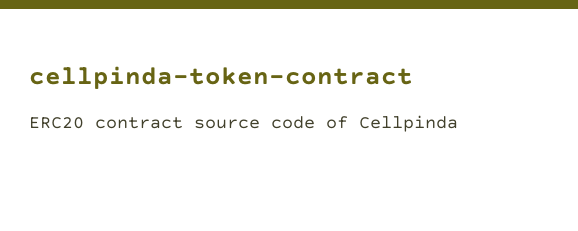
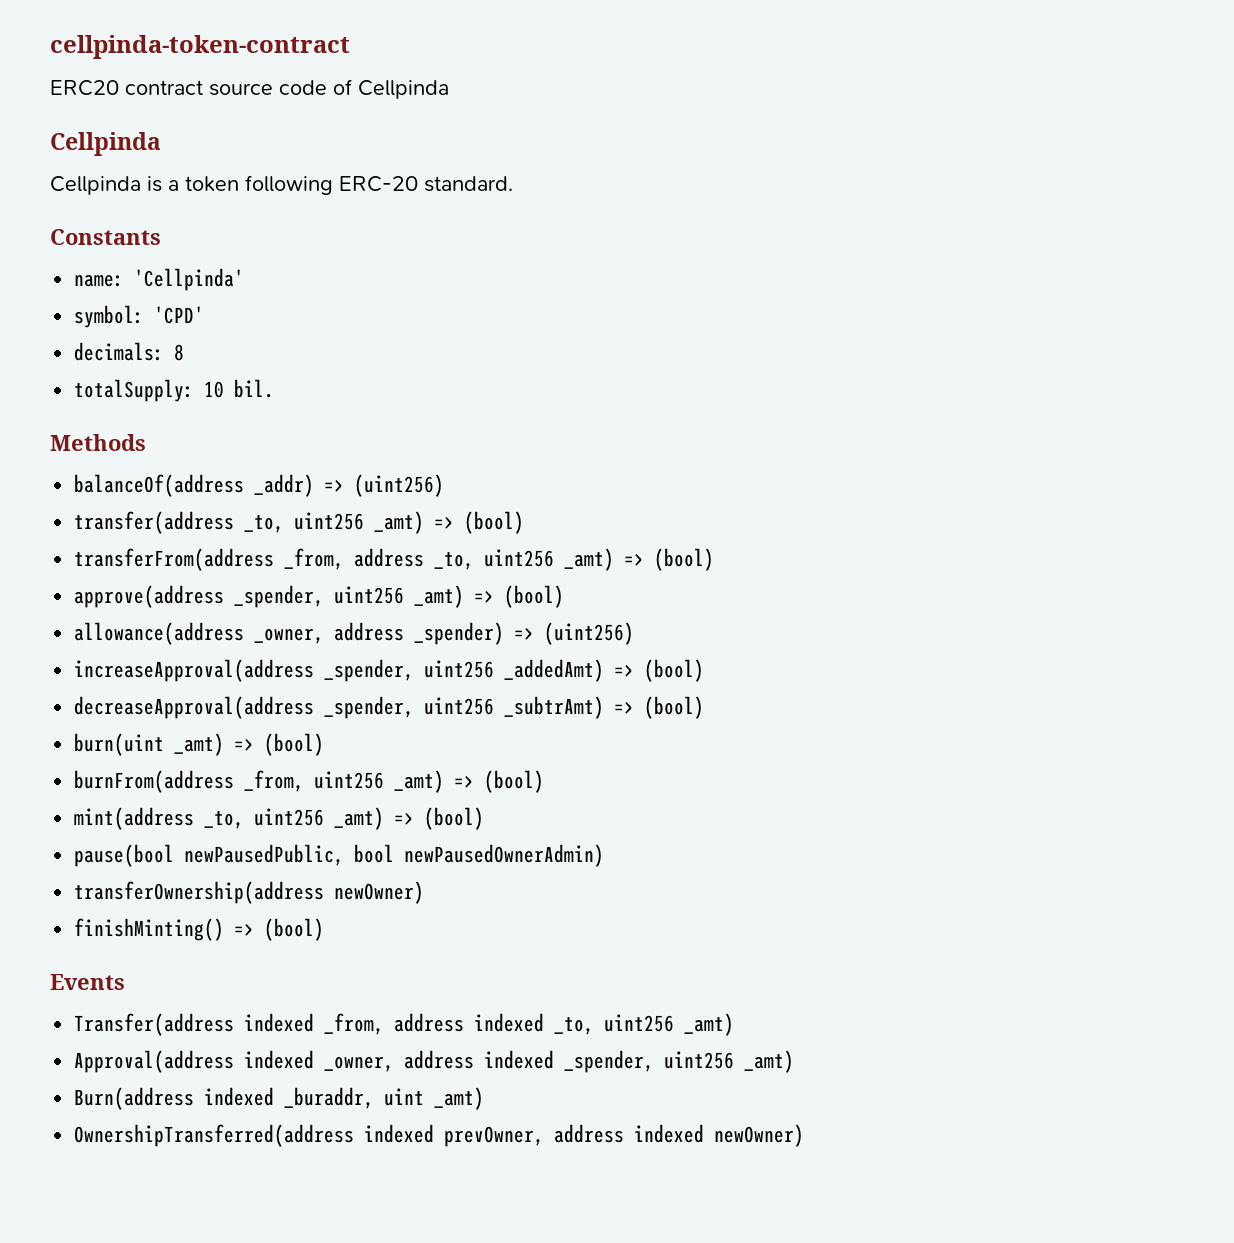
(458, 123) none -> [50,132,161,156] [50,175,513,195] [50,229,161,245] [74,268,245,291] [74,305,205,328] [74,342,185,361] [74,379,275,402] [50,434,146,451] [74,474,445,497] [74,511,525,534] [74,548,715,571] [74,585,565,608] [74,622,635,645] [74,659,705,682] [74,696,705,719] [74,733,325,756] [74,770,545,793] [74,807,485,830] [74,844,605,867] [74,881,425,904] [74,918,325,941] [50,974,125,990] [74,1013,735,1036] [74,1050,795,1073] [74,1087,485,1110] [74,1124,805,1147] // Cellpinda // Cellpinda is a token following ERC-20 standard. // Constants // name: 'Cellpinda' // symbol: 'CPD' // decimals: 8 // totalSupply: 10 bil. // Methods // balanceOf(address _addr) => (uint256) // transfer(address _to, uint256 _amt) => (bool) // transferFrom(address _from, address _to, uint256 _amt) => (bool) // approve(address _spender, uint256 _amt) => (bool) // allowance(address _owner, address _spender) => (uint256) // increaseApproval(address _spender, uint256 _addedAmt) => (bool) // decreaseApproval(address _spender, uint256 _subtrAmt) => (bool) // burn(uint _amt) => (bool) // burnFrom(address _from, uint256 _amt) => (bool) // mint(address _to, uint256 _amt) => (bool) // pause(bool newPausedPublic, bool newPausedOwnerAdmin) // transferOwnership(address newOwner) // finishMinting() => (bool) // Events // Transfer(address indexed _from, address indexed _to, uint256 _amt) // Approval(address indexed _owner, address indexed _spender, uint256 _amt) // Burn(address indexed _buraddr, uint _amt) // OwnershipTransferred(address indexed prevOwner, address indexed newOwner)

